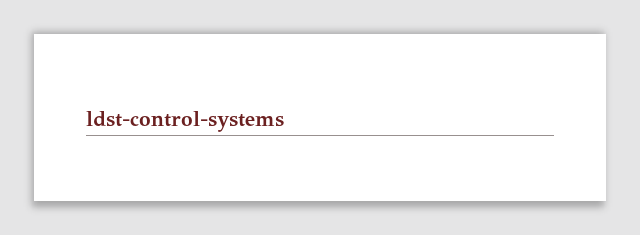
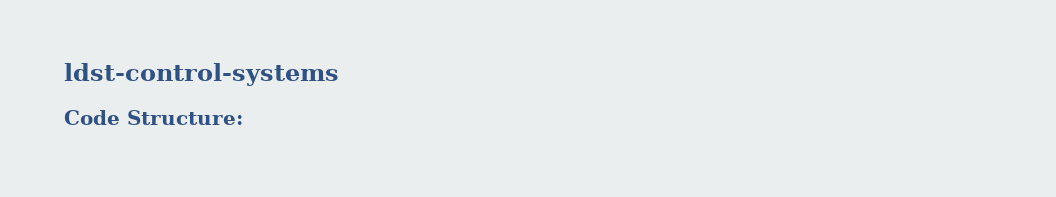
(284, 121) none -> [64,110,243,125] // Code Structure:

